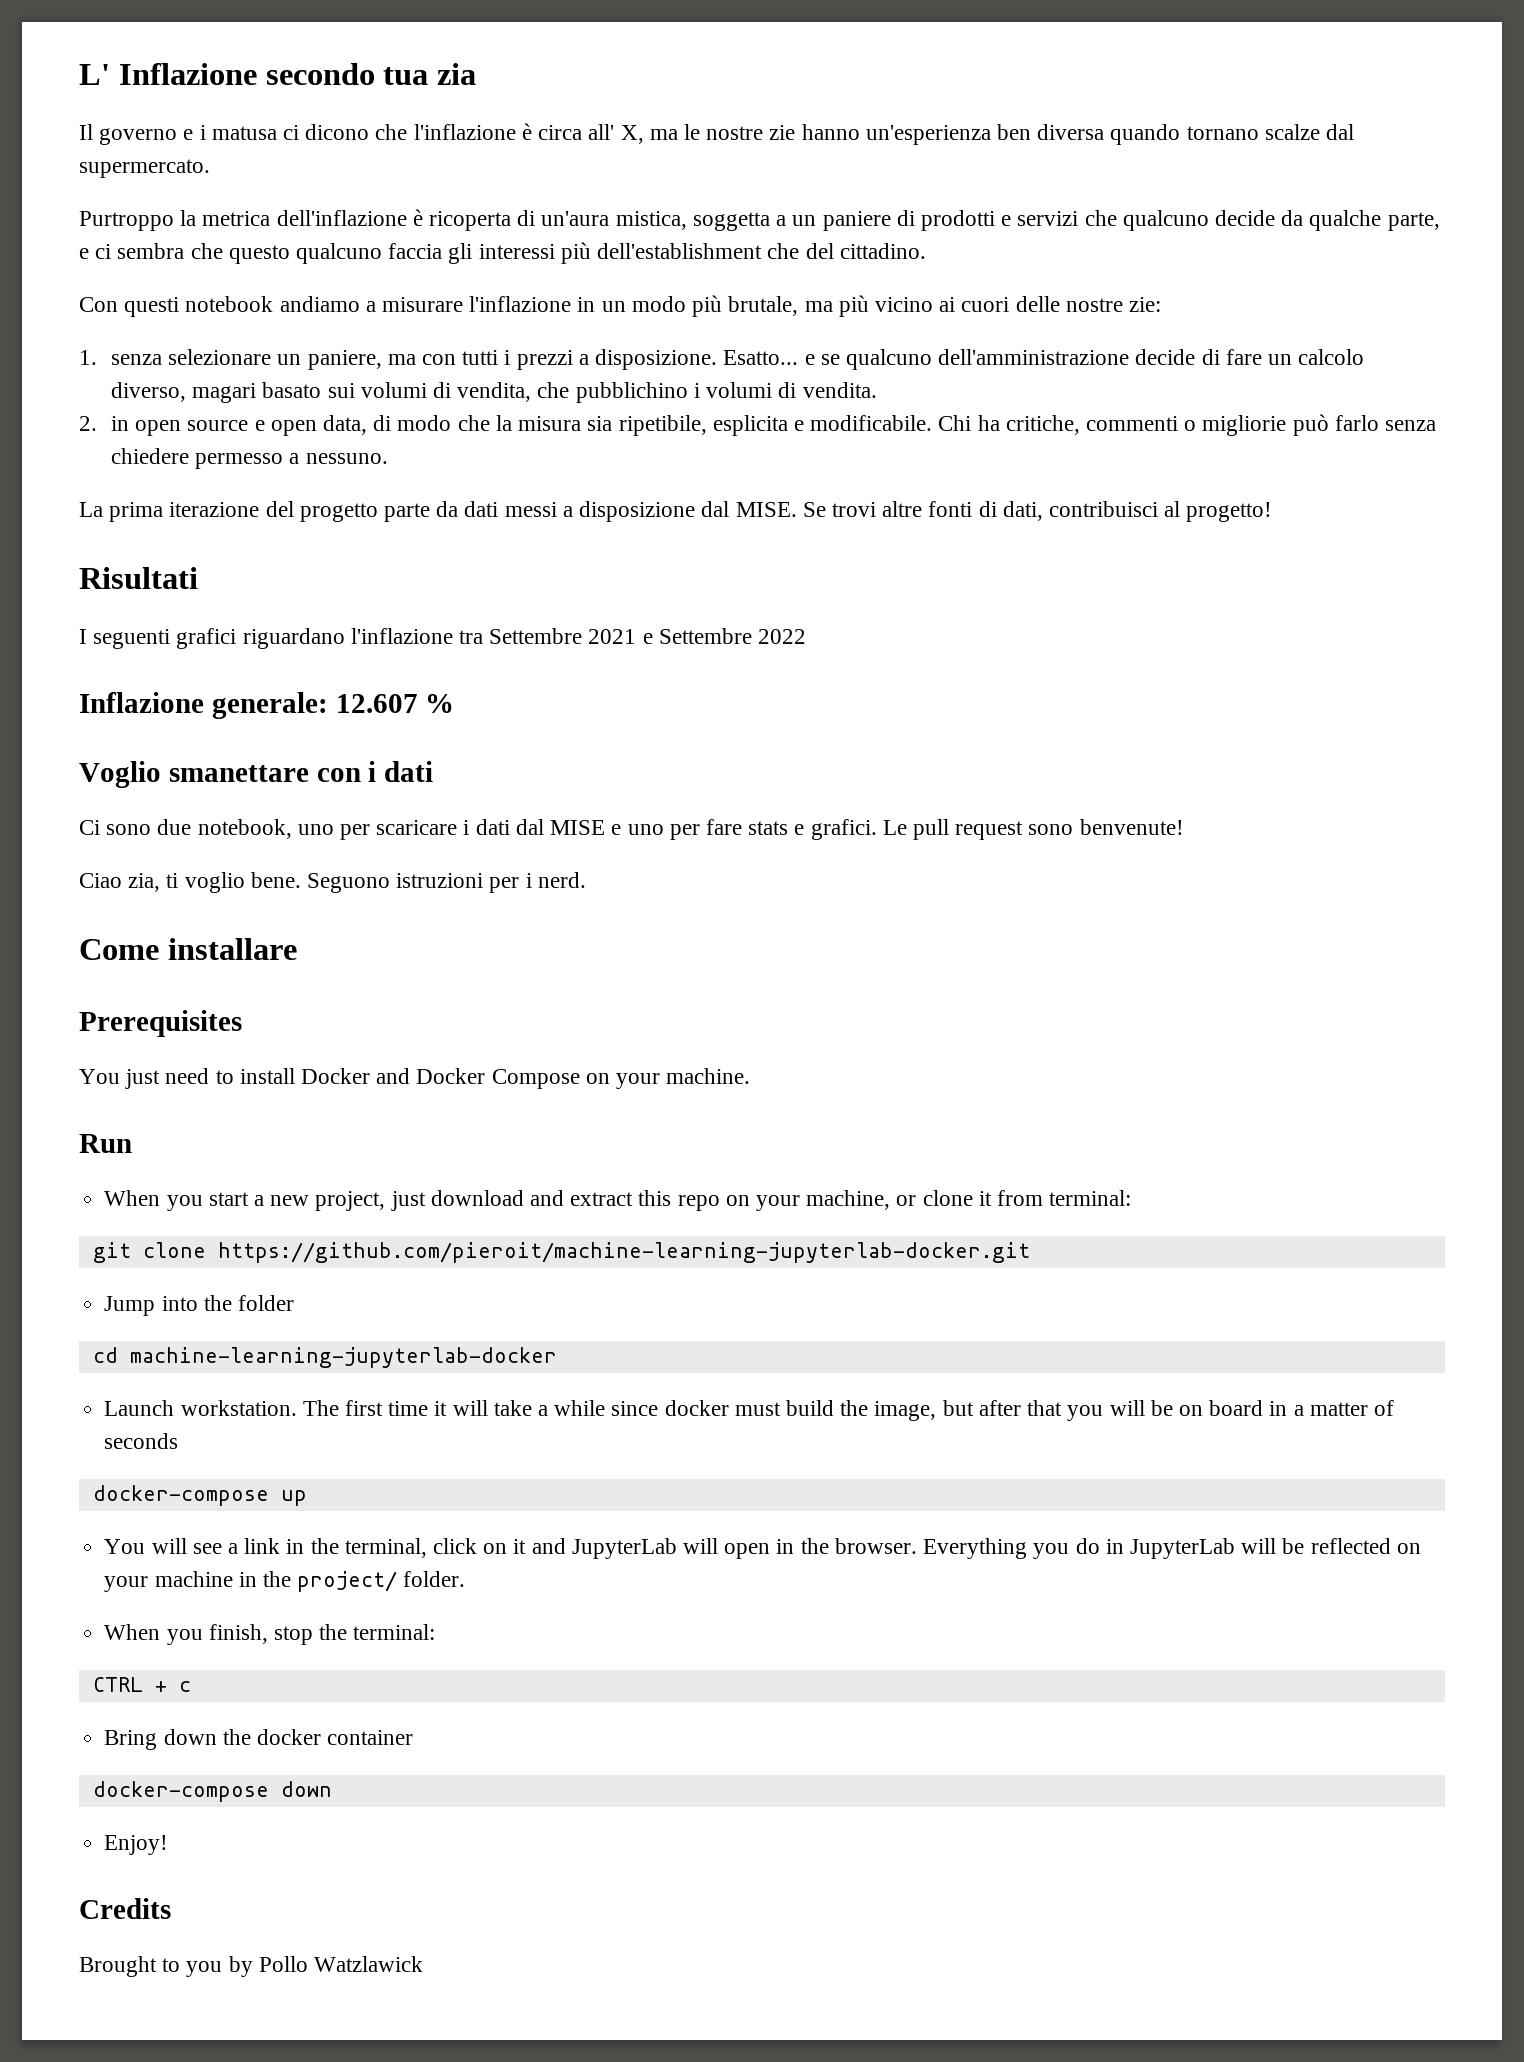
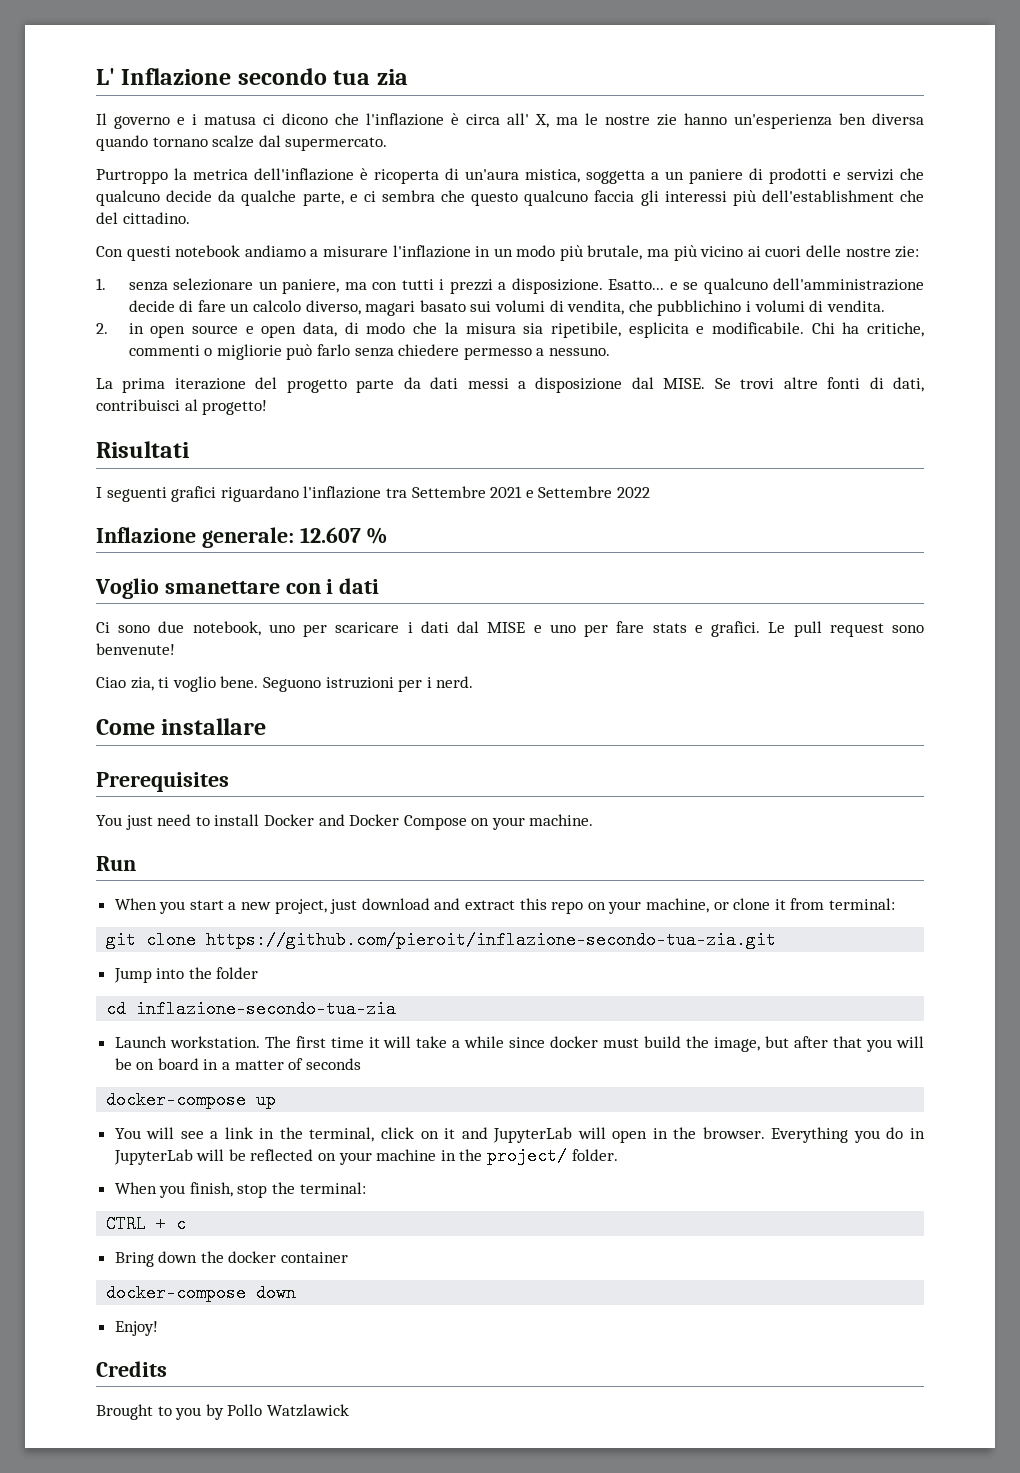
[217,1242,1030,1263] https://github.com/pieroit/machine-learning-jupyterlab-docker.git -> [206,931,777,949] https://github.com/pieroit/inflazione-secondo-tua-zia.git
[129,1347,557,1368] machine-learning-jupyterlab-docker -> [136,1000,397,1018] inflazione-secondo-tua-zia

